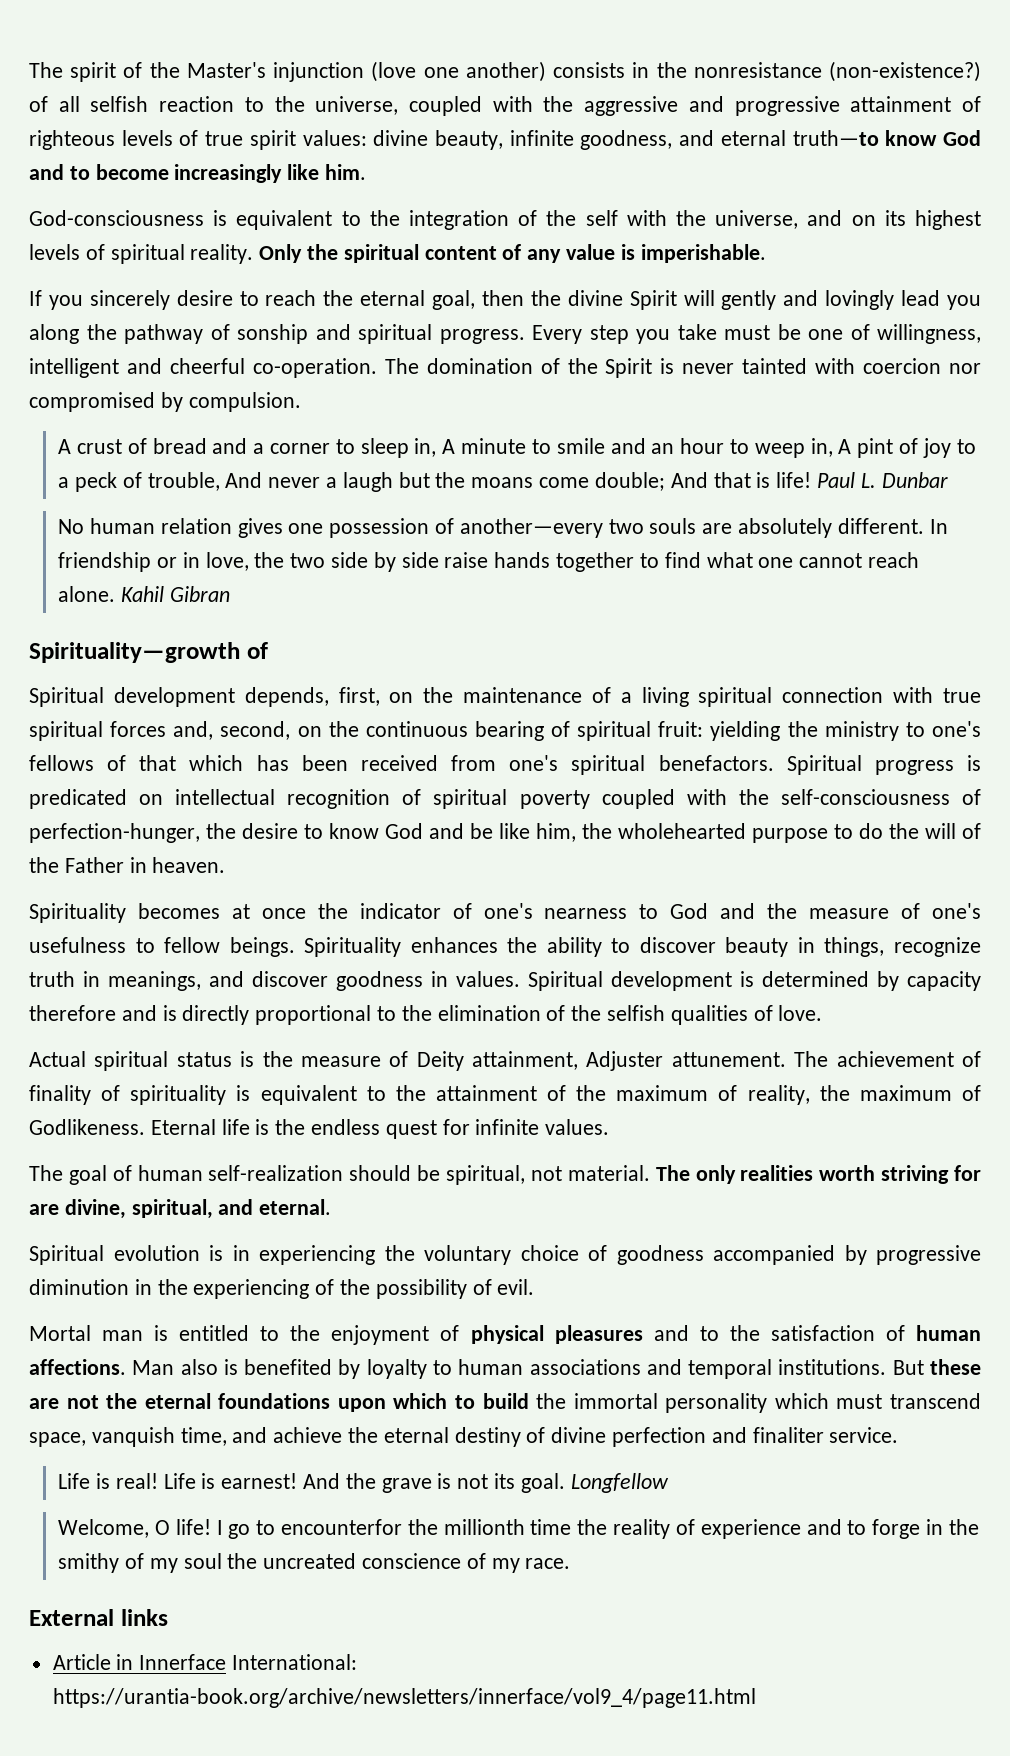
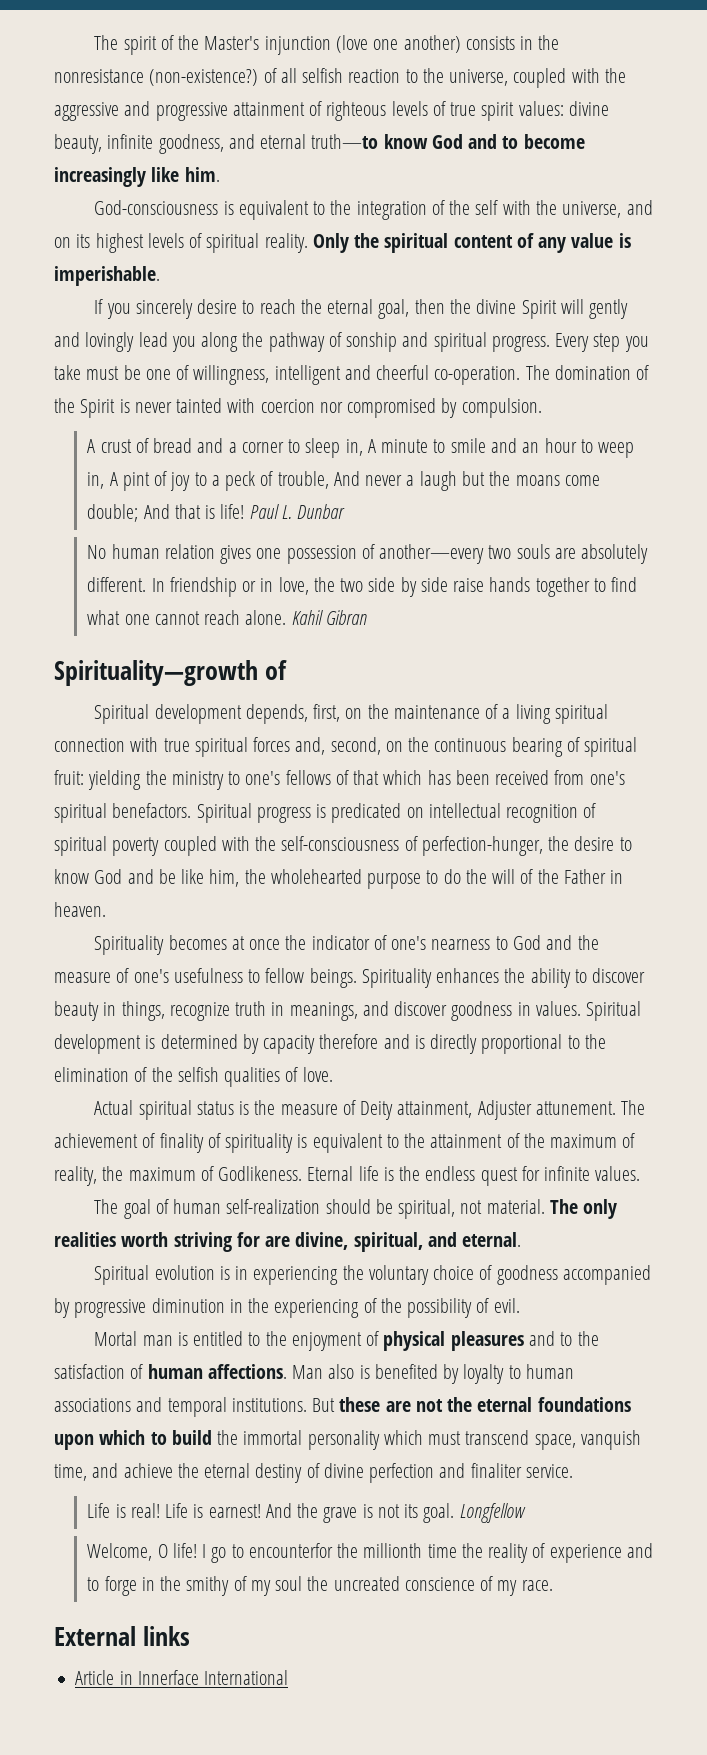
[232,1654,358,1670] [52,1688,756,1708] International: https://urantia-book.org/archive/newsletters/innerface/vol9_4/page11.html -> [204,1670,289,1685] International

